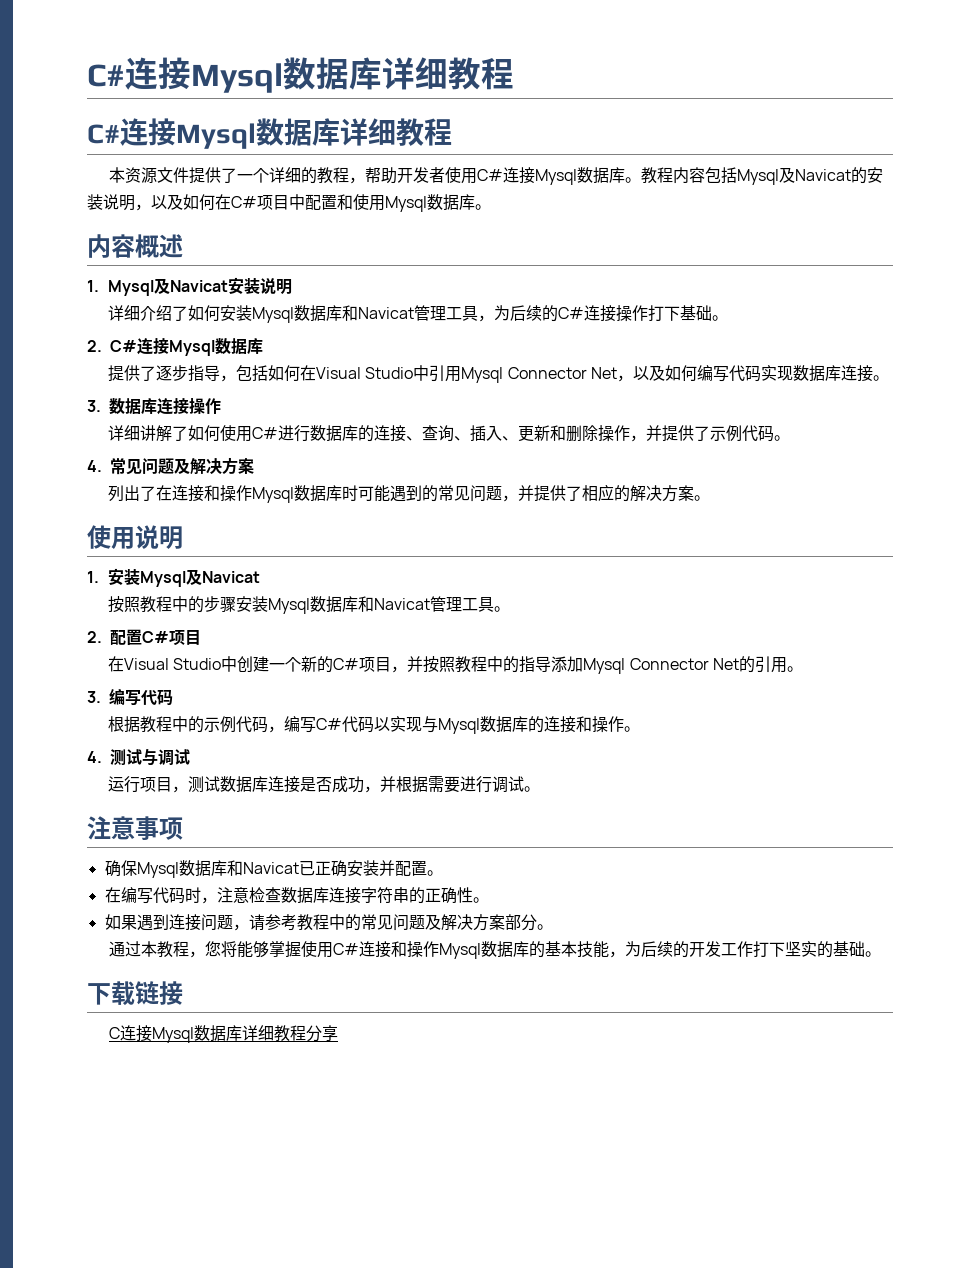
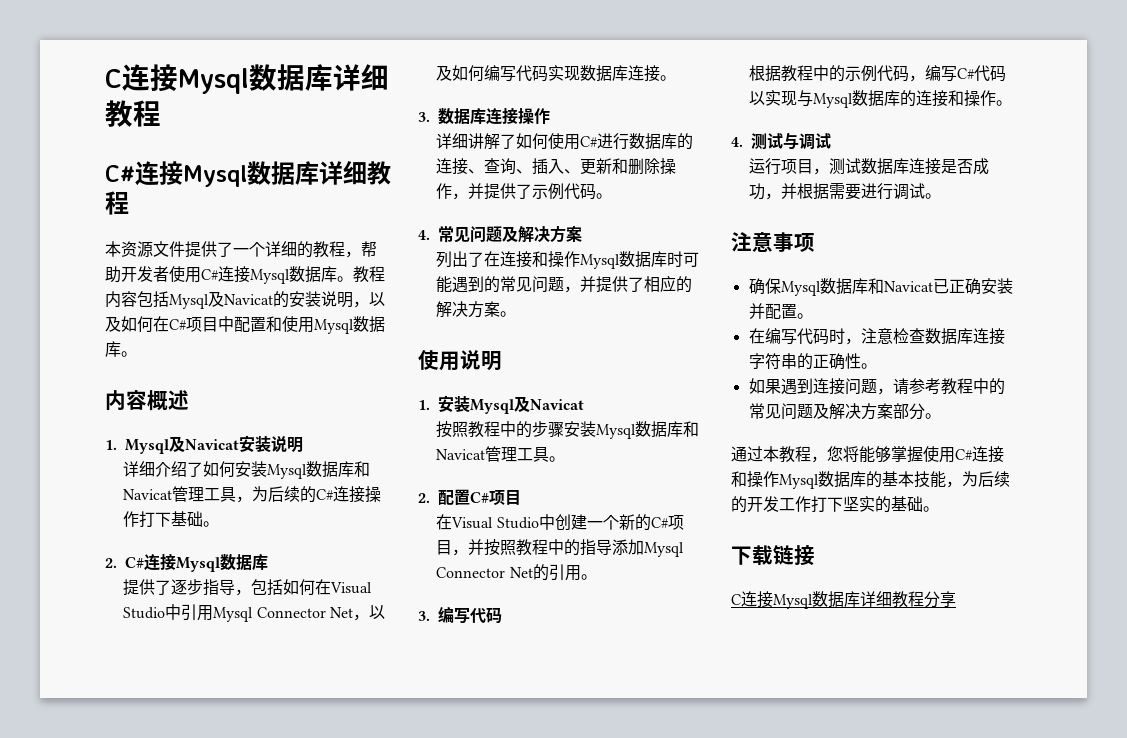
[87,64,125,87] C# -> [105,69,122,88] C

